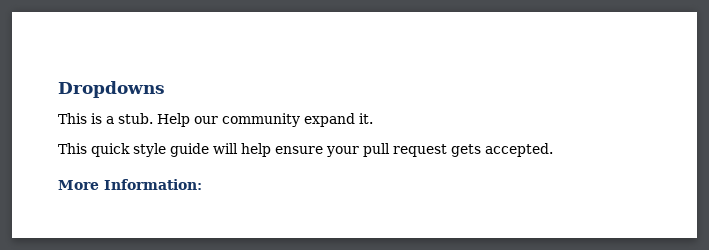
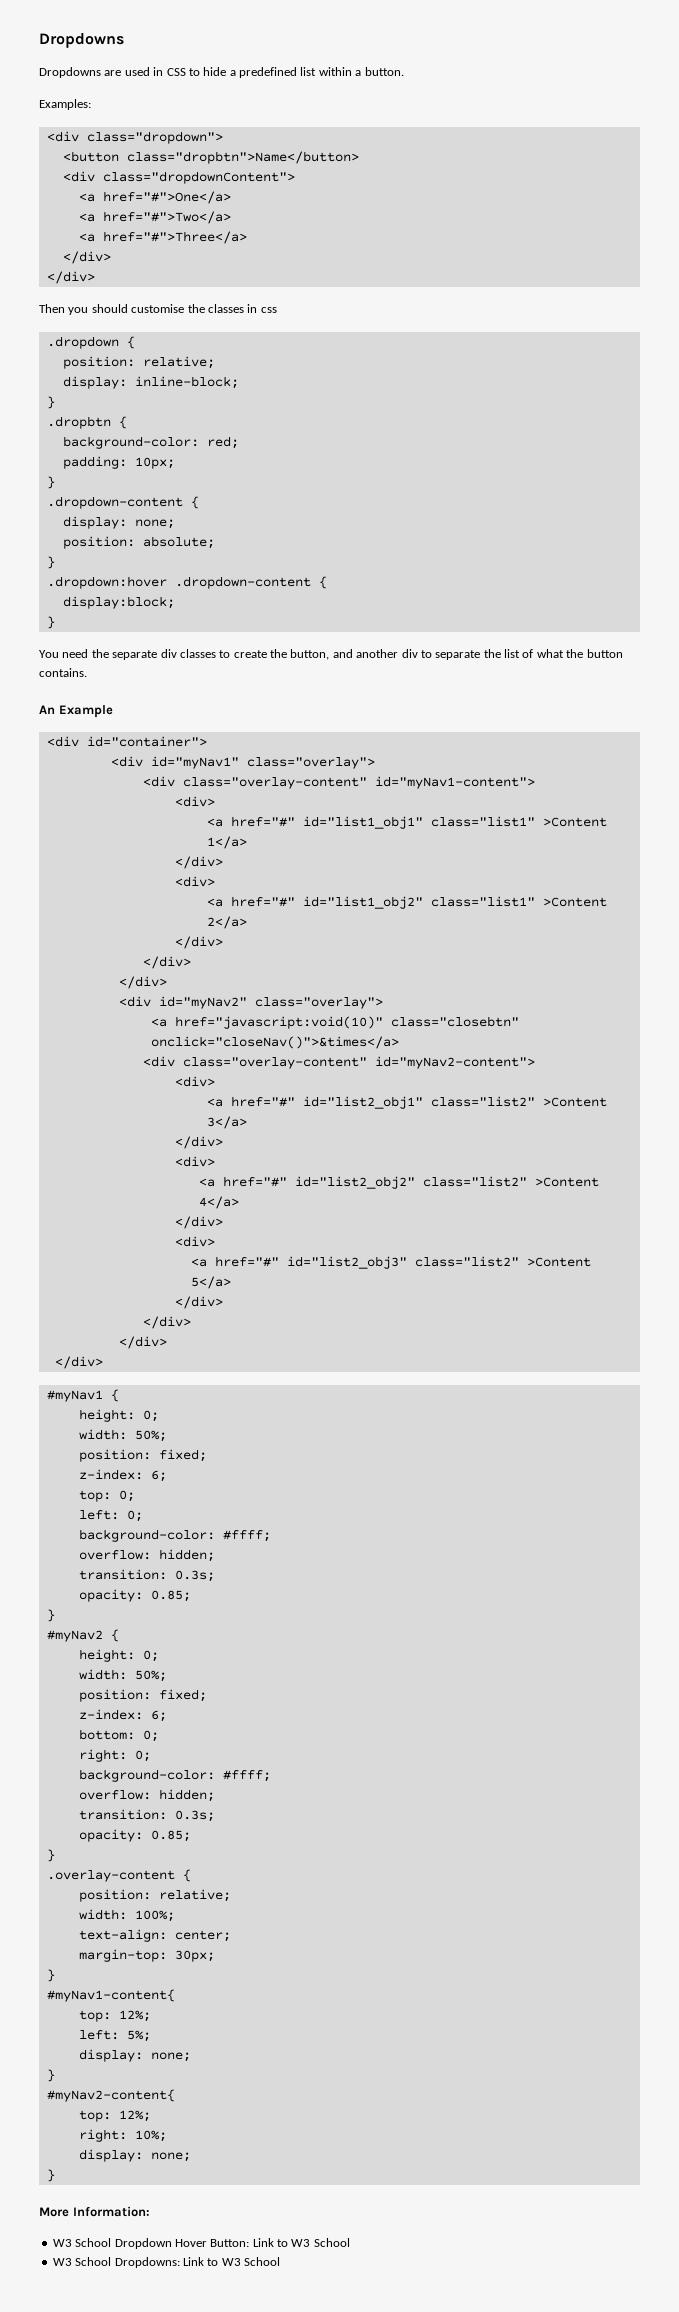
[58,113,373,127] [58,143,553,157] [58,179,202,190] This is a stub. Help our community expand it. // This quick style guide will help ensure your pull request gets accepted. // More Information: -> [39,67,404,78] [39,99,91,110] [46,131,223,144] [62,151,359,164] [62,171,295,184] [78,191,231,204] [78,211,231,224] [78,231,247,244] [62,251,111,264] [46,271,95,284] [39,304,277,315] [46,336,135,349] [62,356,215,369] [62,376,239,389] [46,396,55,409] [46,416,127,429] [62,436,239,449] [62,456,175,469] [46,476,55,489] [46,496,199,509] [62,516,175,529] [62,536,215,549] [46,556,55,569] [46,576,327,589] [62,596,175,609] [46,616,55,629] [39,649,623,660] [39,668,87,677] [39,705,113,718] [46,736,207,747] [110,756,375,769] [142,776,535,789] [174,796,215,807] [206,816,607,829] [206,836,247,849] [174,856,223,869] [174,876,215,887] [206,896,607,909] [206,916,247,929] [174,936,223,949] [142,956,191,969] [118,976,167,989] [118,996,383,1009] [150,1016,519,1029] [150,1036,399,1049] [142,1056,535,1069] [174,1076,215,1087] [206,1096,607,1109] [206,1116,247,1129] [174,1136,223,1149] [174,1156,215,1167] [198,1176,599,1189] [198,1196,239,1209] [174,1216,223,1229] [174,1236,215,1247] [190,1256,591,1269] [190,1276,231,1289] [174,1296,223,1309] [142,1316,191,1329] [118,1336,167,1349] [54,1356,103,1369] [46,1389,119,1402] [78,1409,159,1422] [78,1429,167,1442] [78,1449,207,1462] [78,1469,167,1482] [78,1490,135,1502] [78,1510,143,1522] [78,1529,271,1542] [78,1549,215,1562] [78,1569,215,1582] [78,1589,191,1602] [46,1609,55,1622] [46,1629,119,1642] [78,1649,159,1662] [78,1669,167,1682] [78,1689,207,1702] [78,1709,167,1722] [78,1729,159,1742] [78,1749,151,1762] [78,1769,271,1782] [78,1789,215,1802] [78,1809,215,1822] [78,1829,191,1842] [46,1849,55,1862] [46,1869,191,1882] [78,1889,231,1902] [78,1909,175,1922] [78,1929,231,1942] [78,1949,215,1962] [46,1969,55,1982] [46,1989,175,2002] [78,2010,151,2022] [78,2030,151,2042] [78,2049,191,2062] [46,2069,55,2082] [46,2089,175,2102] [78,2110,151,2122] [78,2129,167,2142] [78,2149,191,2162] [46,2169,55,2182] [39,2206,150,2217] [52,2238,350,2249] [52,2257,280,2268] Dropdowns are used in CSS to hide a predefined list within a button. // Examples: // <div class="dropdown"> // <button class="dropbtn">Name</button> // <div class="dropdownContent"> // <a href="#">One</a> // <a href="#">Two</a> // <a href="#">Three</a> // </div> // </div> // Then you should customise the classes in css // .dropdown { // position: relative; // display: inline-block; // } // .dropbtn { // background-color: red; // padding: 10px; // } // .dropdown-content { // display: none; // position: absolute; // } // .dropdown:hover .dropdown-content { // display:block; // } // You need the separate div classes to create the button, and another div to separate the list of what the button contains. // An Example // <div id="container"> // <div id="myNav1" class="overlay"> // <div class="overlay-content" id="myNav1-content"> // <div> // <a href="#" id="list1_obj1" class="list1" >Content 1</a> // </div> // <div> // <a href="#" id="list1_obj2" class="list1" >Content 2</a> // </div> // </div> // </div> // <div id="myNav2" class="overlay"> // <a href="javascript:void(10)" class="closebtn" onclick="closeNav()">&times</a> // <div class="overlay-content" id="myNav2-content"> // <div> // <a href="#" id="list2_obj1" class="list2" >Content 3</a> // </div> // <div> // <a href="#" id="list2_obj2" class="list2" >Content 4</a> // </div> // <div> // <a href="#" id="list2_obj3" class="list2" >Content 5</a> // </div> // </div> // </div> // </div> // #myNav1 { // height: 0; // width: 50%; // position: fixed; // z-index: 6; // top: 0; // left: 0; // background-color: #ffff; // overflow: hidden; // transition: 0.3s; // opacity: 0.85; // } // #myNav2 { // height: 0; // width: 50%; // position: fixed; // z-index: 6; // bottom: 0; // right: 0; // background-color: #ffff; // overflow: hidden; // transition: 0.3s; // opacity: 0.85; // } // .overlay-content { // position: relative; // width: 100%; // text-align: center; // margin-top: 30px; // } // #myNav1-content{ // top: 12%; // left: 5%; // display: none; // } // #myNav2-content{ // top: 12%; // right: 10%; // display: none; // } // More Information: // W3 School Dropdown Hover Button: Link to W3 School // W3 School Dropdowns: Link to W3 School

